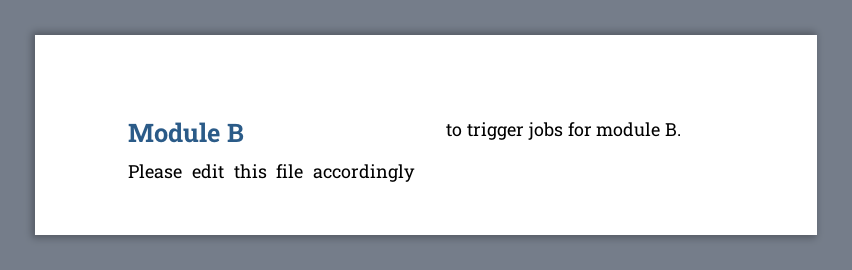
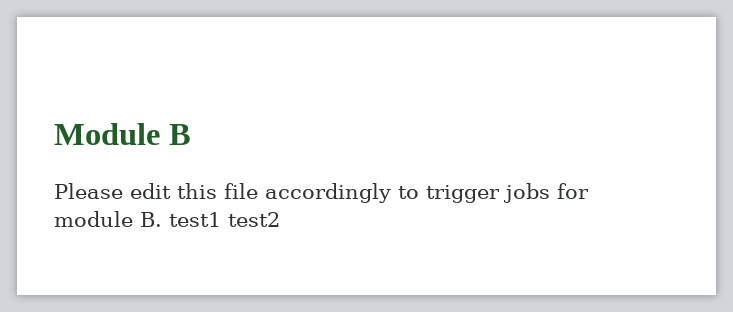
(682, 129) none -> [169,212,280,227] test1 test2

